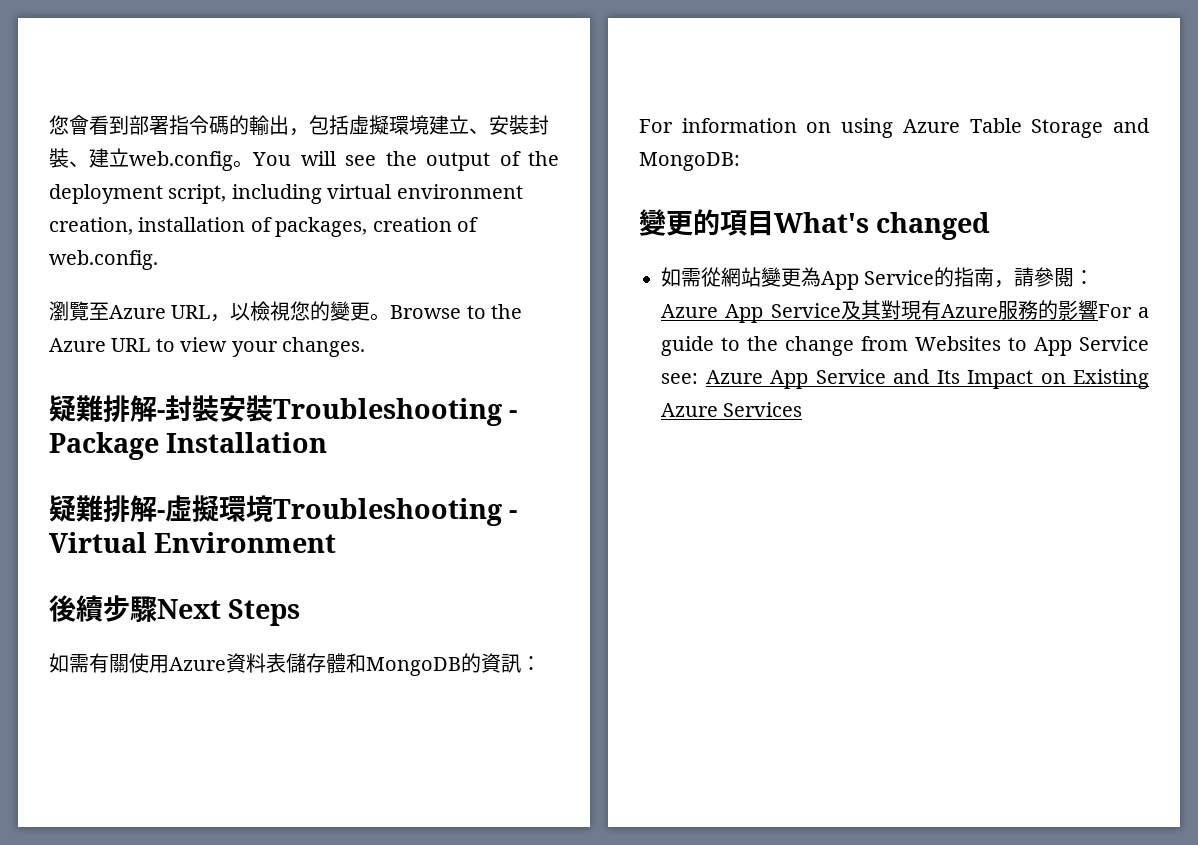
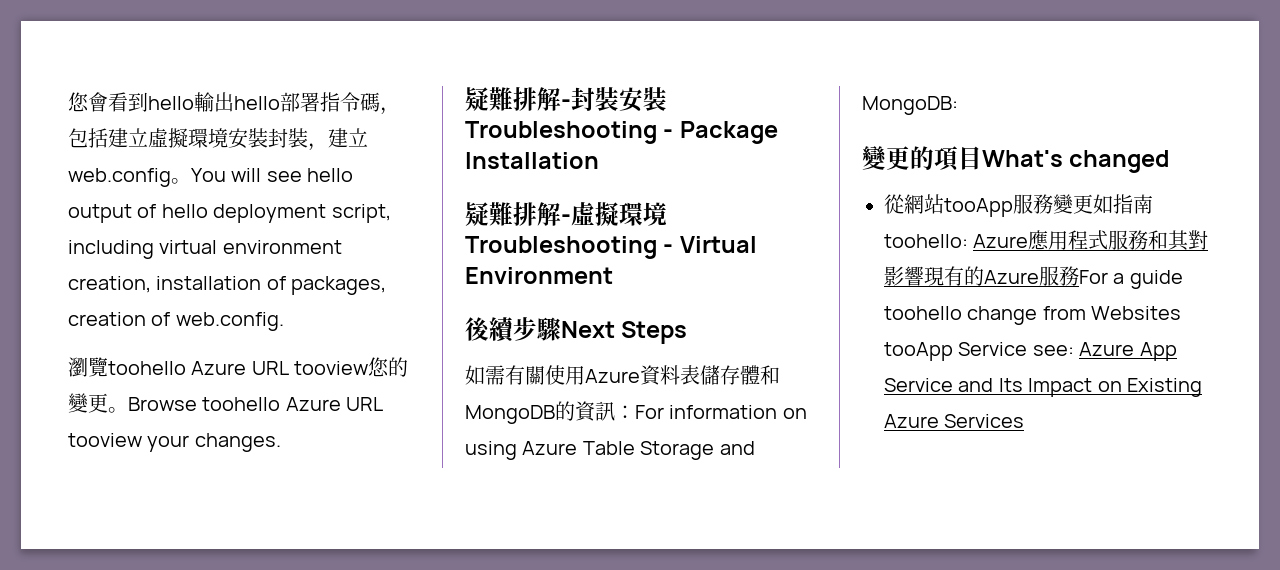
[129,115,489,136] 部署指令碼的輸出，包括虛擬環境建立、 -> [148,92,400,115] [68,128,228,148] hello輸出hello部署指令碼，包括建立虛擬環境
[69,161,89,167] 、 -> [308,143,328,151] ，
[385,151,417,166] the -> [307,168,354,182] hello
[528,151,559,166] the -> [161,204,208,218] hello
[89,301,291,322] 至Azure URL，以檢視 -> [108,361,369,375] toohello Azure URL tooview
[466,304,523,319] [49,337,228,352] to the Azure URL to view -> [202,397,384,411] [68,433,142,447] toohello Azure URL tooview
[661,267,1095,290] [661,300,941,323] 如需從網站變更為App Service的指南，請參閱：Azure App Service及其對現有 -> [884,194,1153,217] [884,230,1209,251] [884,266,984,286] 從網站tooApp服務變更如指南toohello: Azure應用程式服務和其對影響現有的
[1037,300,1098,320] 的影響 -> (1079, 276) none
[721,336,778,351] to the -> [884,306,962,320] toohello
[1008,337,1072,356] to App -> [884,342,953,361] tooApp

